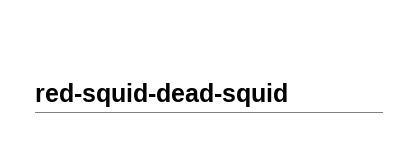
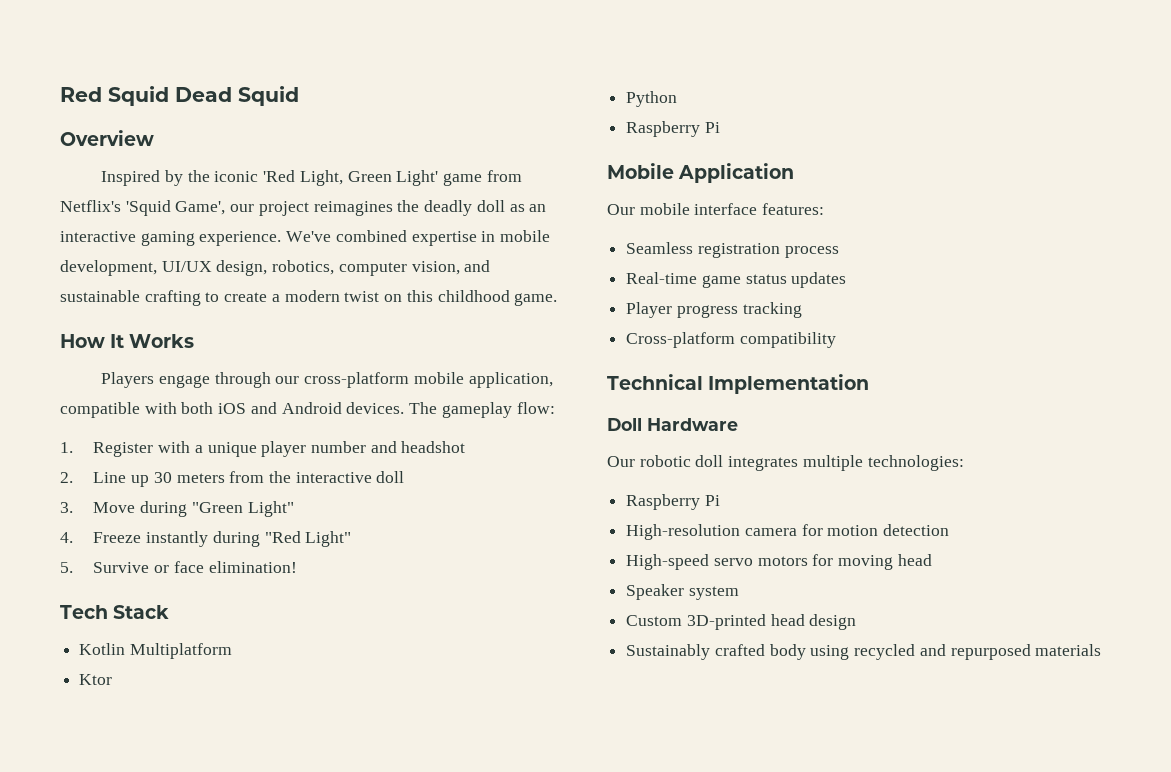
[35,83,288,107] red-squid-dead-squid -> [60,86,299,106] [60,130,154,146] [101,170,522,186] [60,200,547,216] [60,230,551,246] [60,260,491,276] [60,290,558,306] [60,334,195,348] [101,372,553,388] [60,402,555,418] [60,441,466,457] [60,471,405,487] [60,501,294,517] [60,531,352,547] [60,561,297,573] [60,605,170,619] [79,643,232,659] [79,674,113,685] [626,91,678,107] [626,121,720,137] [607,163,795,183] [607,203,825,215] [626,242,839,258] [626,272,847,288] [626,302,802,318] [626,332,836,348] [607,374,870,394] [607,418,738,431] [607,455,964,471] [626,494,720,510] [626,524,950,540] [626,554,932,570] [626,584,739,600] [626,614,857,630] [626,644,1102,660] Red Squid Dead Squid // Overview // Inspired by the iconic 'Red Light, Green Light' game from Netflix's 'Squid Game', our project reimagines the deadly doll as an interactive gaming experience. We've combined expertise in mobile development, UI/UX design, robotics, computer vision, and sustainable crafting to create a modern twist on this childhood game. // How It Works // Players engage through our cross-platform mobile application, compatible with both iOS and Android devices. The gameplay flow: // 1. Register with a unique player number and headshot // 2. Line up 30 meters from the interactive doll // 3. Move during "Green Light" // 4. Freeze instantly during "Red Light" // 5. Survive or face elimination! // Tech Stack // Kotlin Multiplatform // Ktor // Python // Raspberry Pi // Mobile Application // Our mobile interface features: // Seamless registration process // Real-time game status updates // Player progress tracking // Cross-platform compatibility // Technical Implementation // Doll Hardware // Our robotic doll integrates multiple technologies: // Raspberry Pi // High-resolution camera for motion detection // High-speed servo motors for moving head // Speaker system // Custom 3D-printed head design // Sustainably crafted body using recycled and repurposed materials

